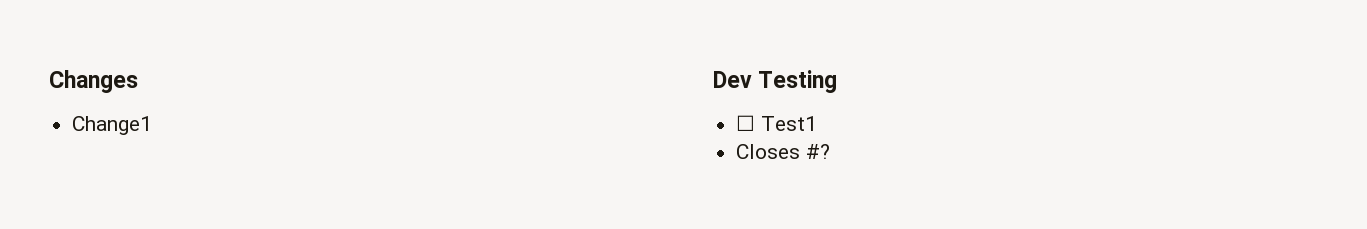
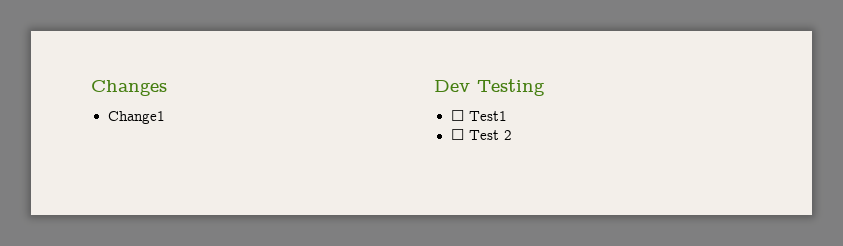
[736,144,830,159] Closes #? -> [450,129,512,140] ☐ Test 2

